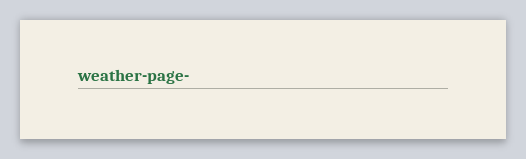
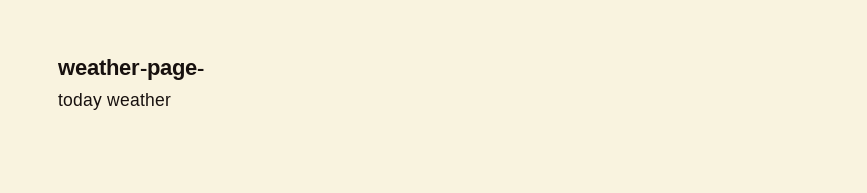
(189, 76) none -> [58,93,171,110] // today weather

